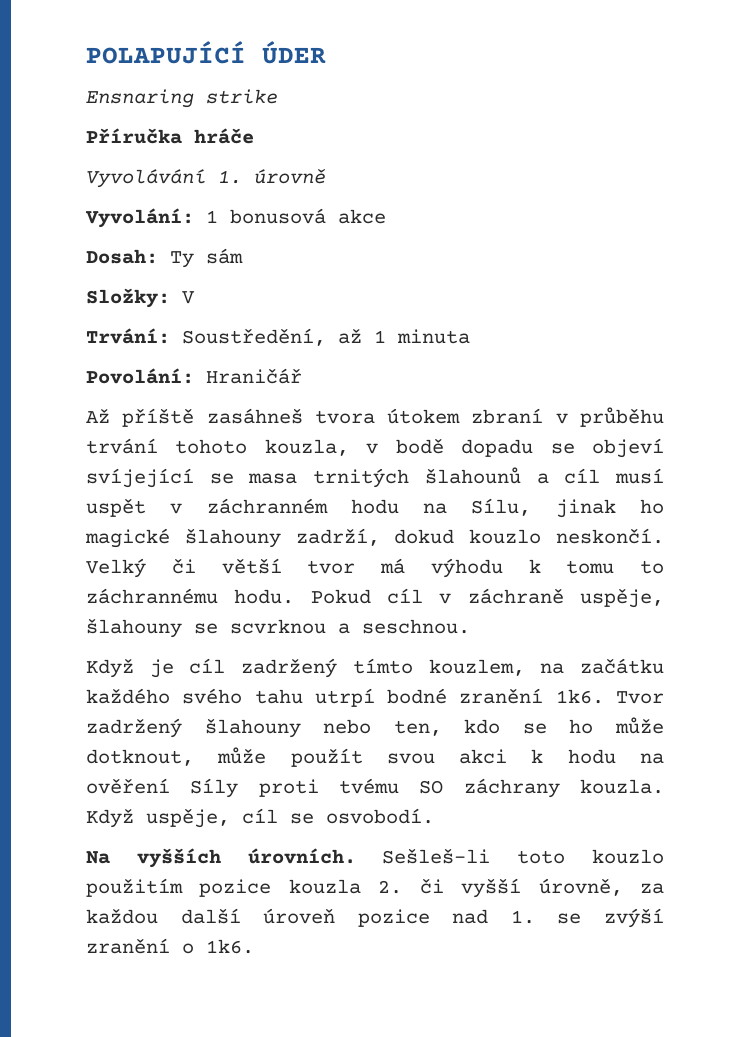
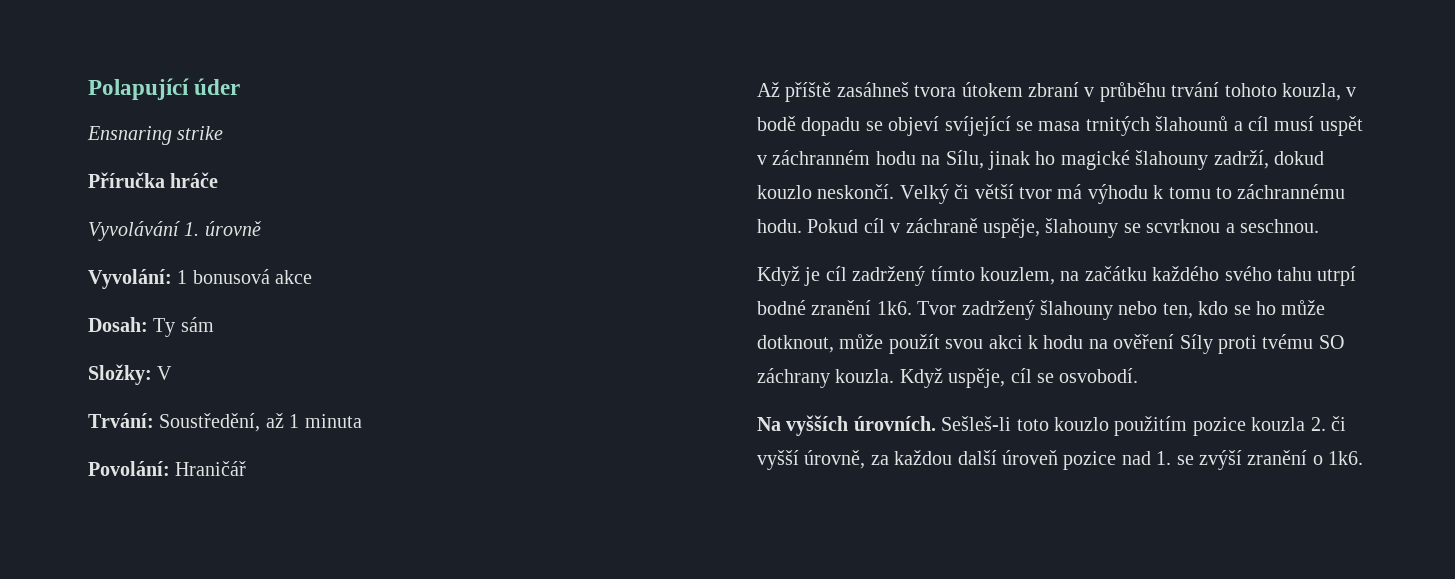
[86,41,326,64] POLAPUJÍCÍ ÚDER -> [88,78,241,100] Polapující úder

